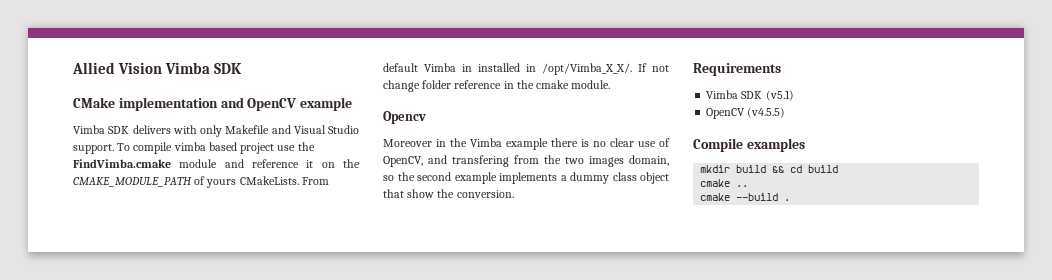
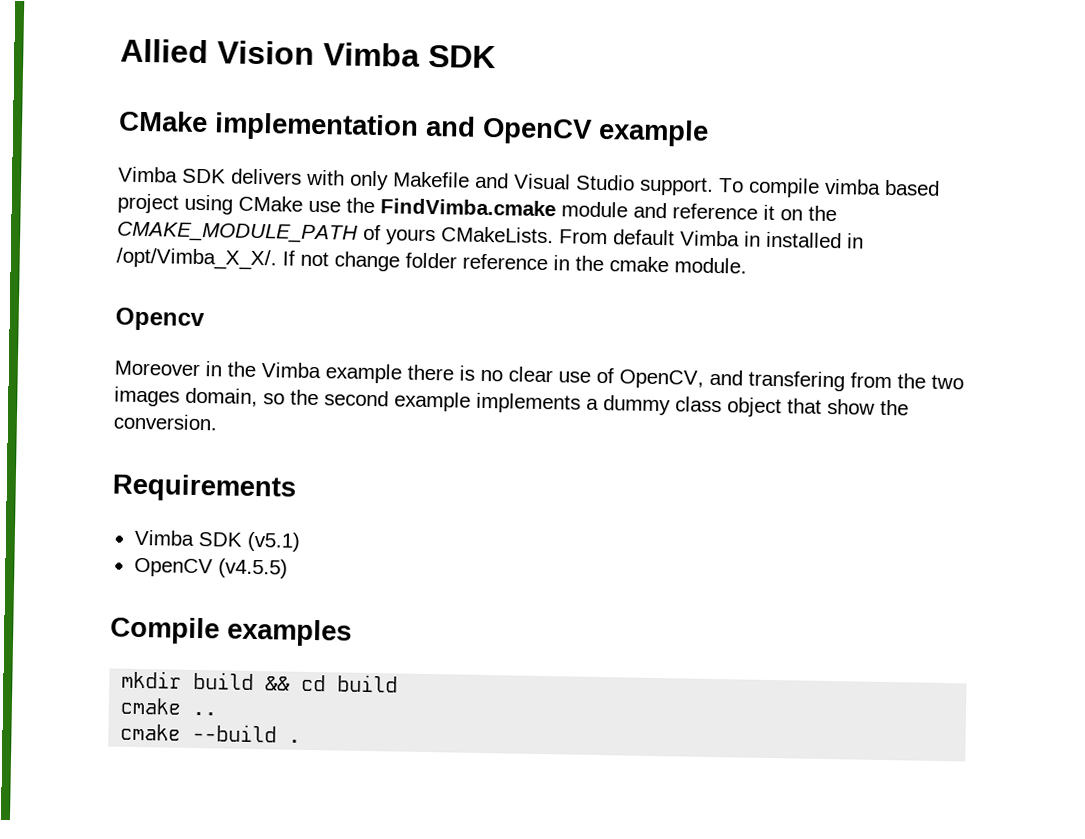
(275, 148) none -> [184,194,303,215] using CMake

